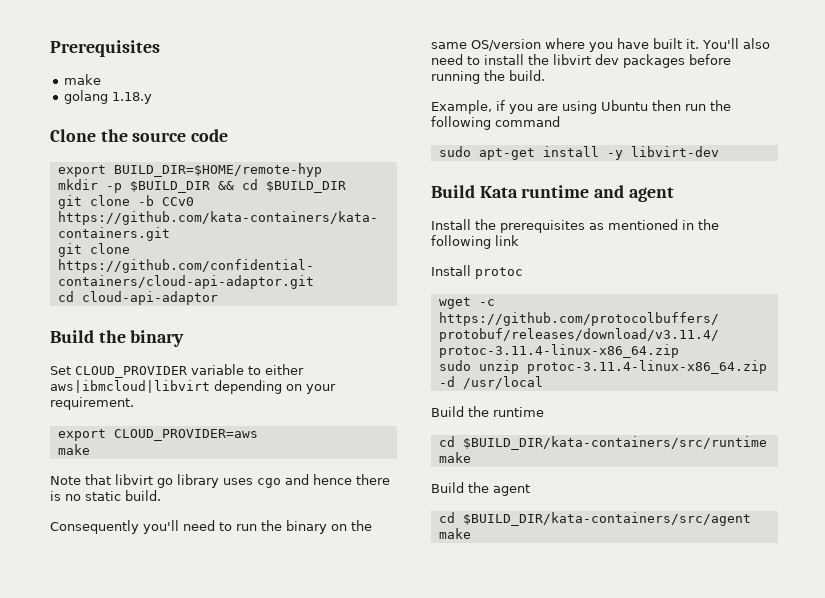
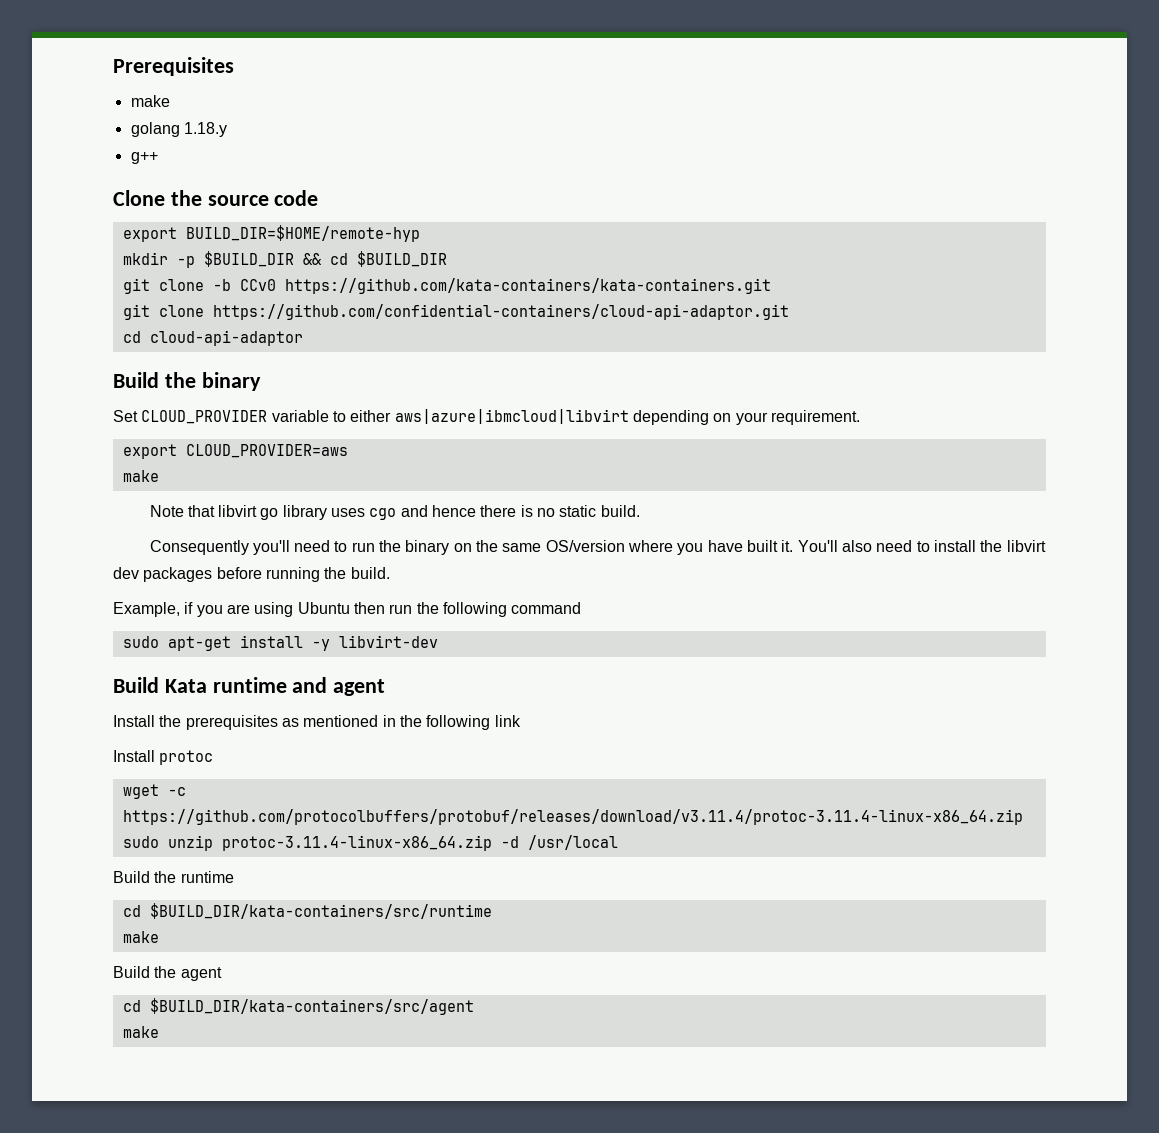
(153, 98) none -> [130,152,158,164] // g++
[50,380,210,393] aws|ibmcloud|libvirt -> [394,409,629,424] aws|azure|ibmcloud|libvirt

